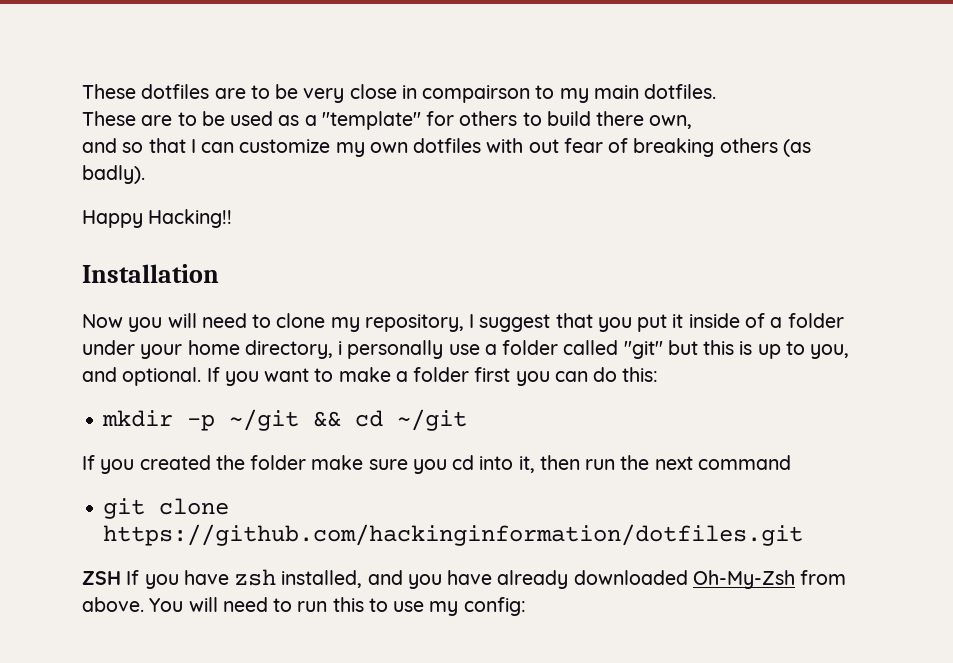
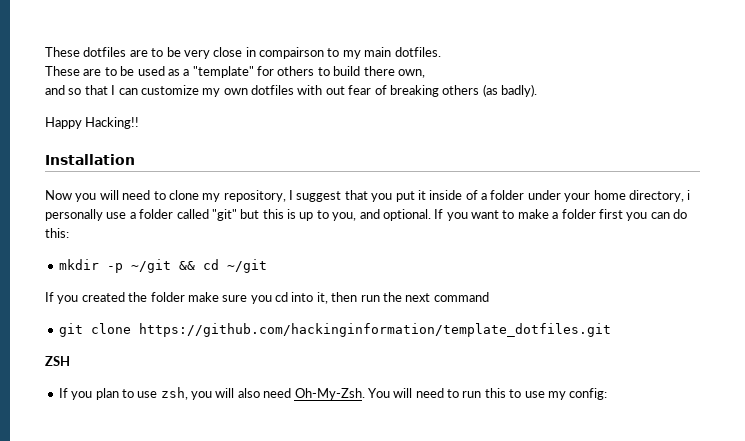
[103,524,804,546] https://github.com/hackinginformation/dotfiles.git -> [138,323,611,337] https://github.com/hackinginformation/template_dotfiles.git
[126,569,847,589] [82,597,144,612] If you have zsh installed, and you have already downloaded Oh-My-Zsh from above. -> [58,387,365,400] // If you plan to use zsh, you will also need Oh-My-Zsh.

